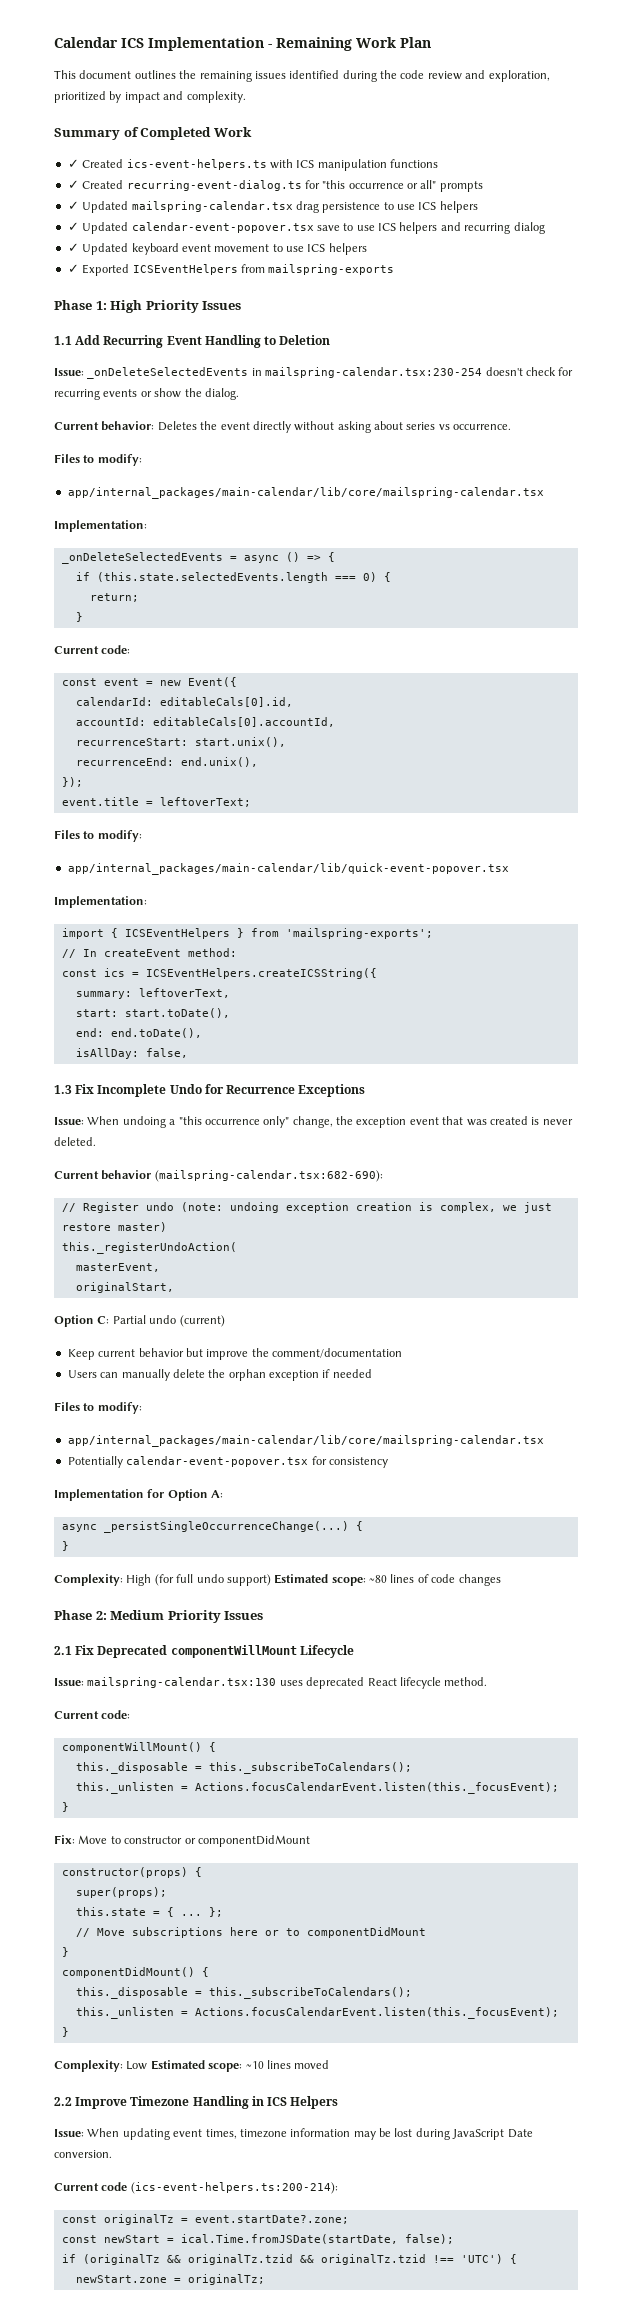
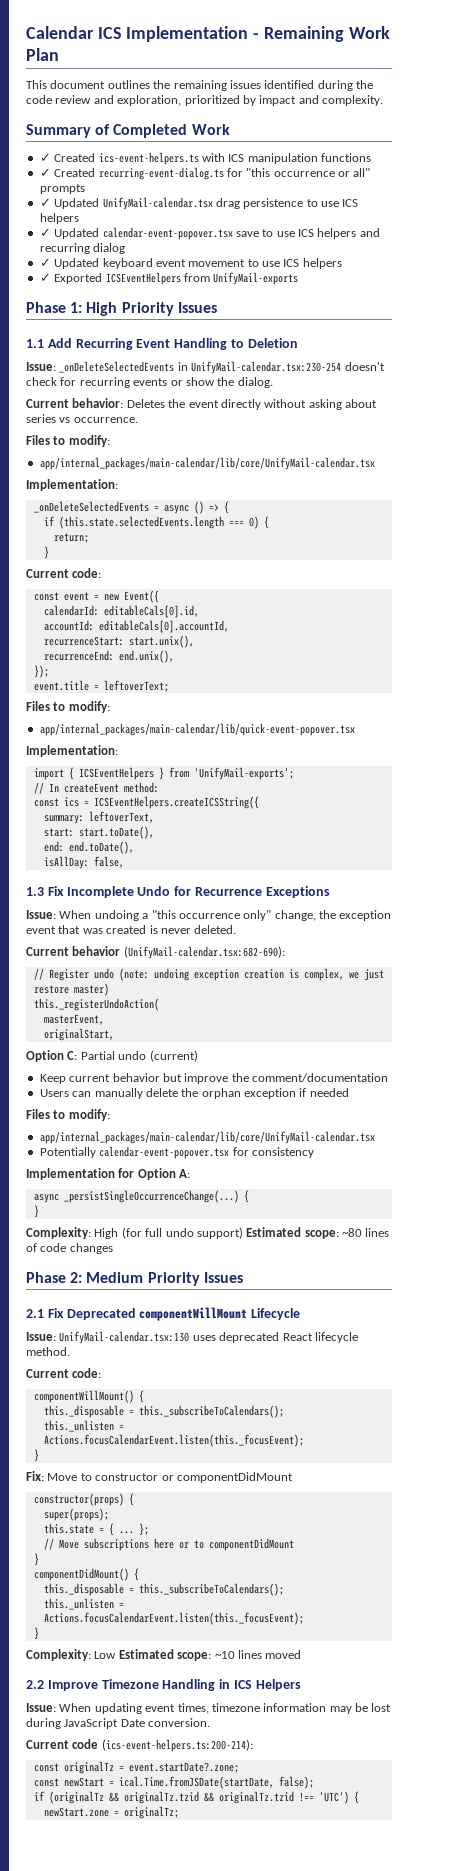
[131,201,293,212] mailspring-calendar.tsx -> [102,197,213,210] UnifyMail-calendar.tsx
[268,264,395,275] mailspring-exports -> [213,272,299,285] UnifyMail-exports
[265,367,483,378] mailspring-calendar.tsx:230-254 -> [191,361,342,374] UnifyMail-calendar.tsx:230-254
[67,487,544,499] app/internal_packages/main-calendar/lib/core/mailspring-calendar.tsx -> [39,457,375,470] app/internal_packages/main-calendar/lib/core/UnifyMail-calendar.tsx
[285,928,433,939] 'mailspring-exports'; -> [193,767,294,780] 'UnifyMail-exports';
[154,1170,383,1182] (mailspring-calendar.tsx:682-690): -> [123,946,285,959] (UnifyMail-calendar.tsx:682-690):
[67,1435,544,1447] app/internal_packages/main-calendar/lib/core/mailspring-calendar.tsx -> [39,1131,375,1144] app/internal_packages/main-calendar/lib/core/UnifyMail-calendar.tsx
[87,1677,277,1688] mailspring-calendar.tsx:130 -> [59,1331,190,1344] UnifyMail-calendar.tsx:130

